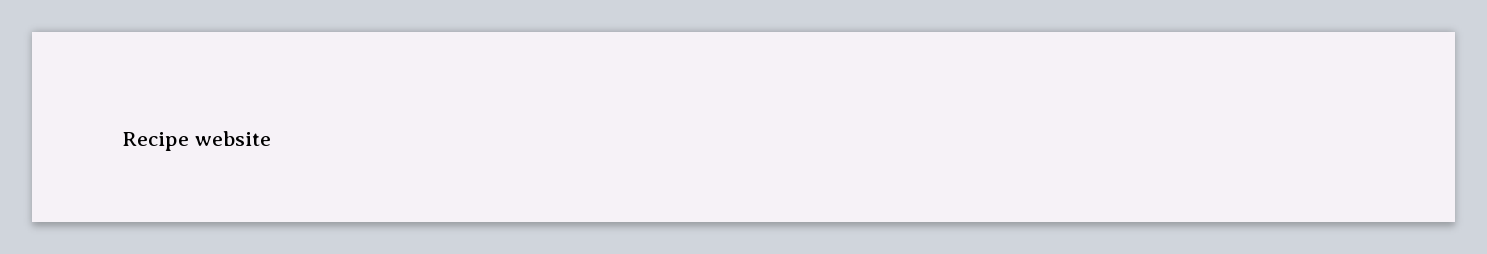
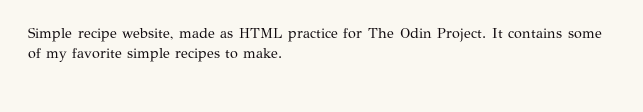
[122,131,271,151] Recipe website -> [28,27,603,42] [28,48,282,62] Simple recipe website, made as HTML practice for The Odin Project. It contains some of my favorite simple recipes to make.

